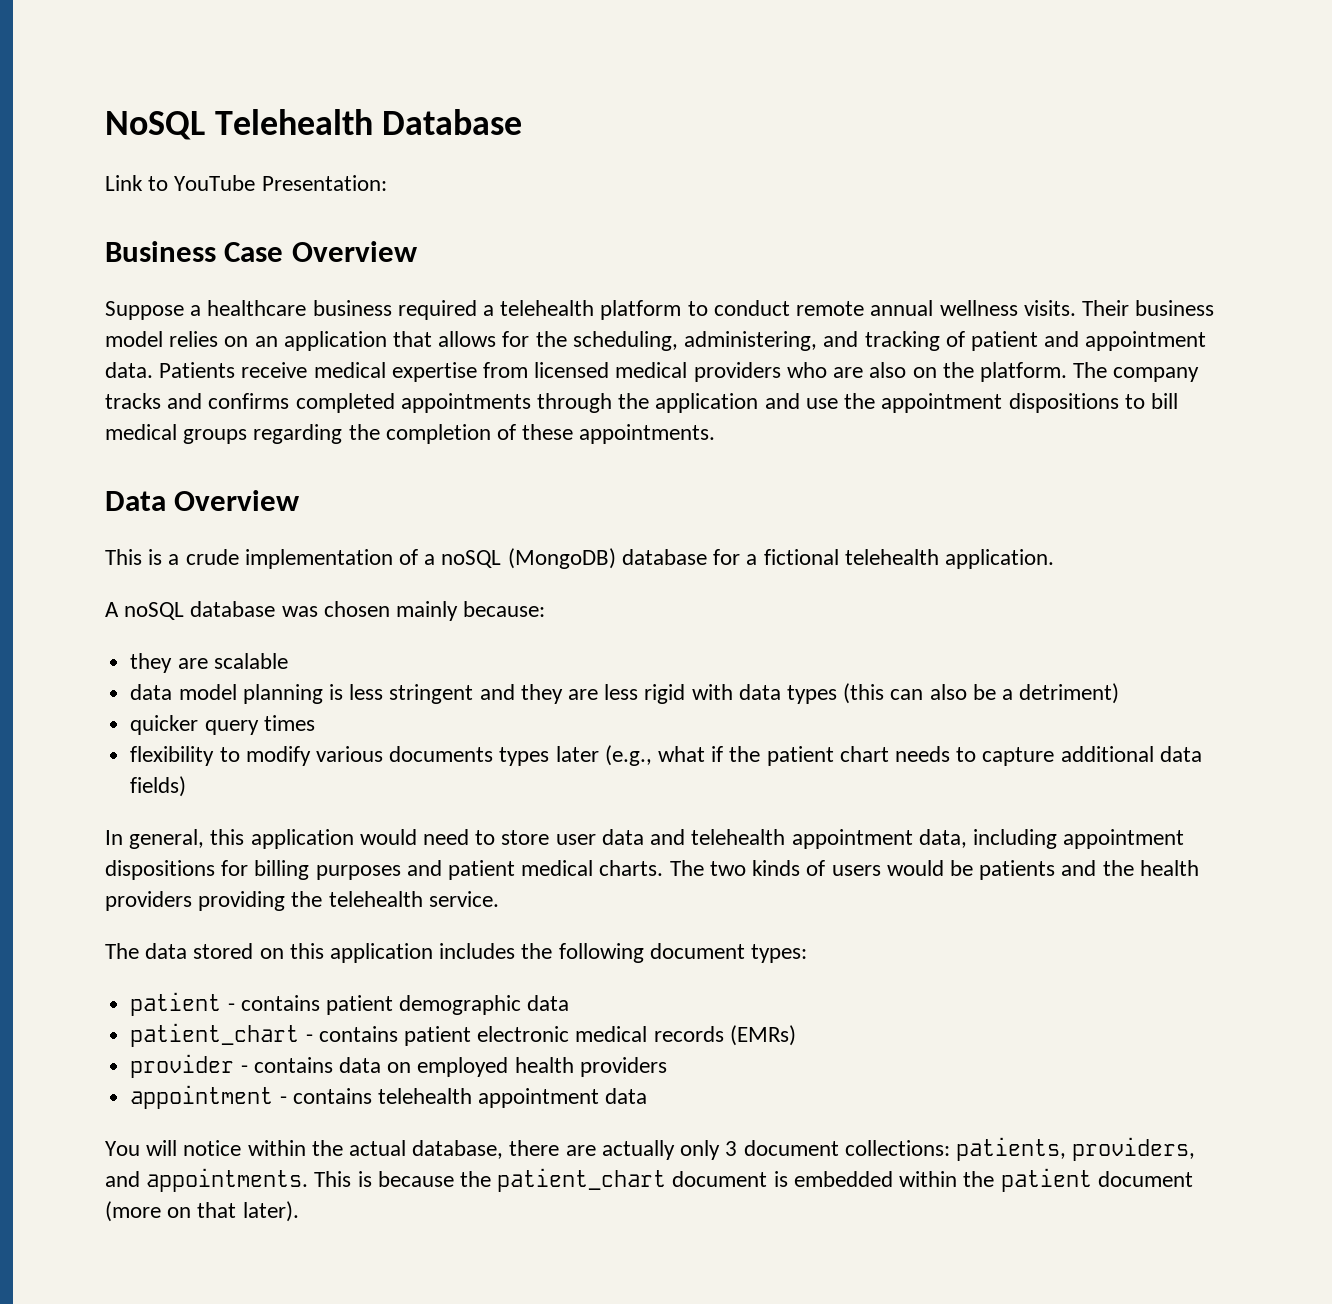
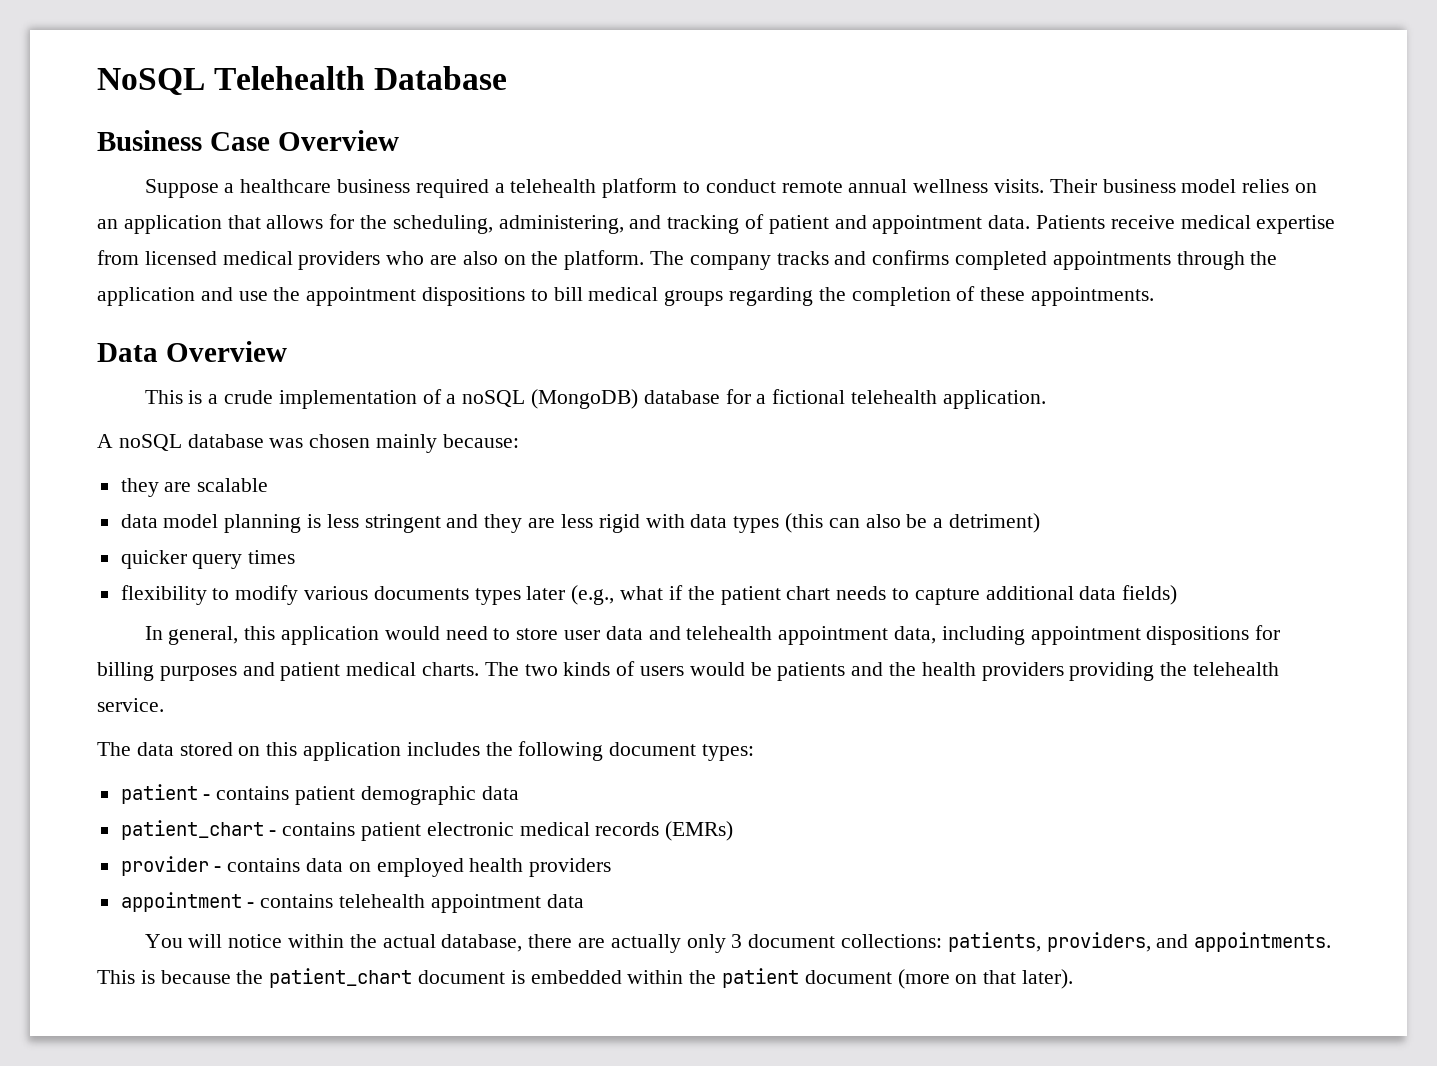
[105,175,387,191] // Link to YouTube Presentation: -> (508, 78) none

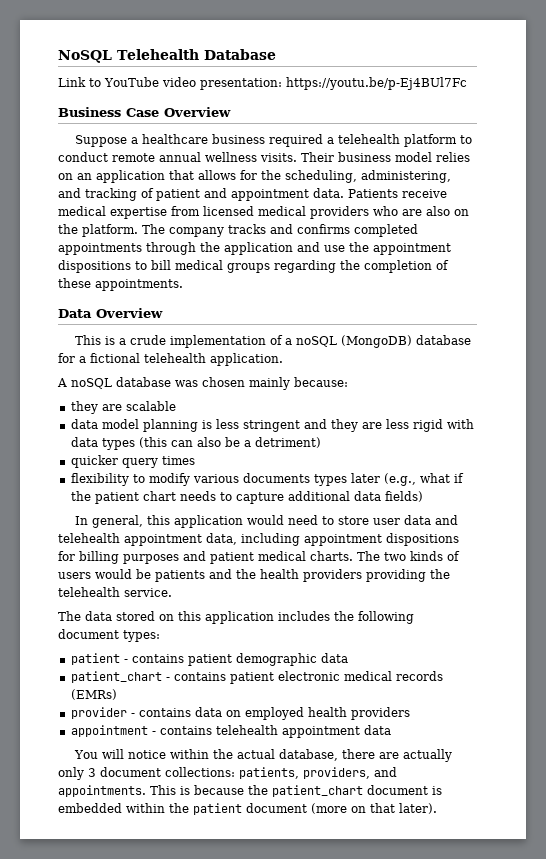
(508, 78) none -> [58,77,467,90] // Link to YouTube video presentation: https://youtu.be/p-Ej4BUl7Fc

